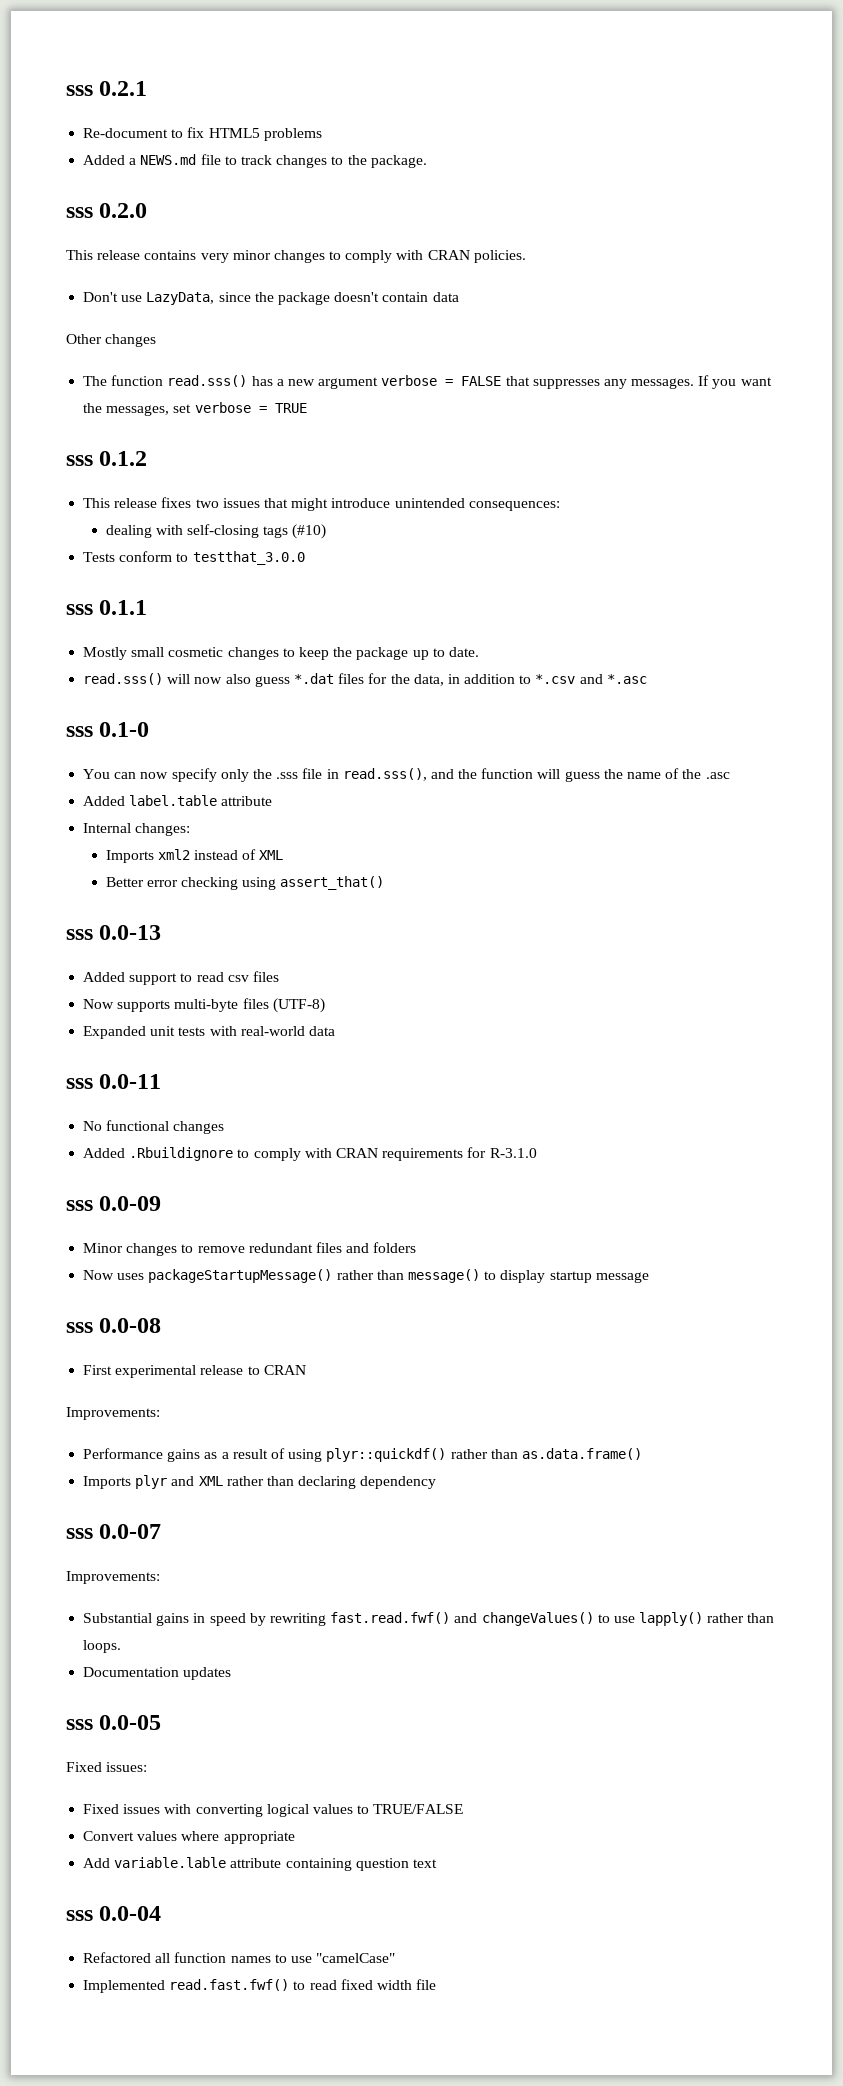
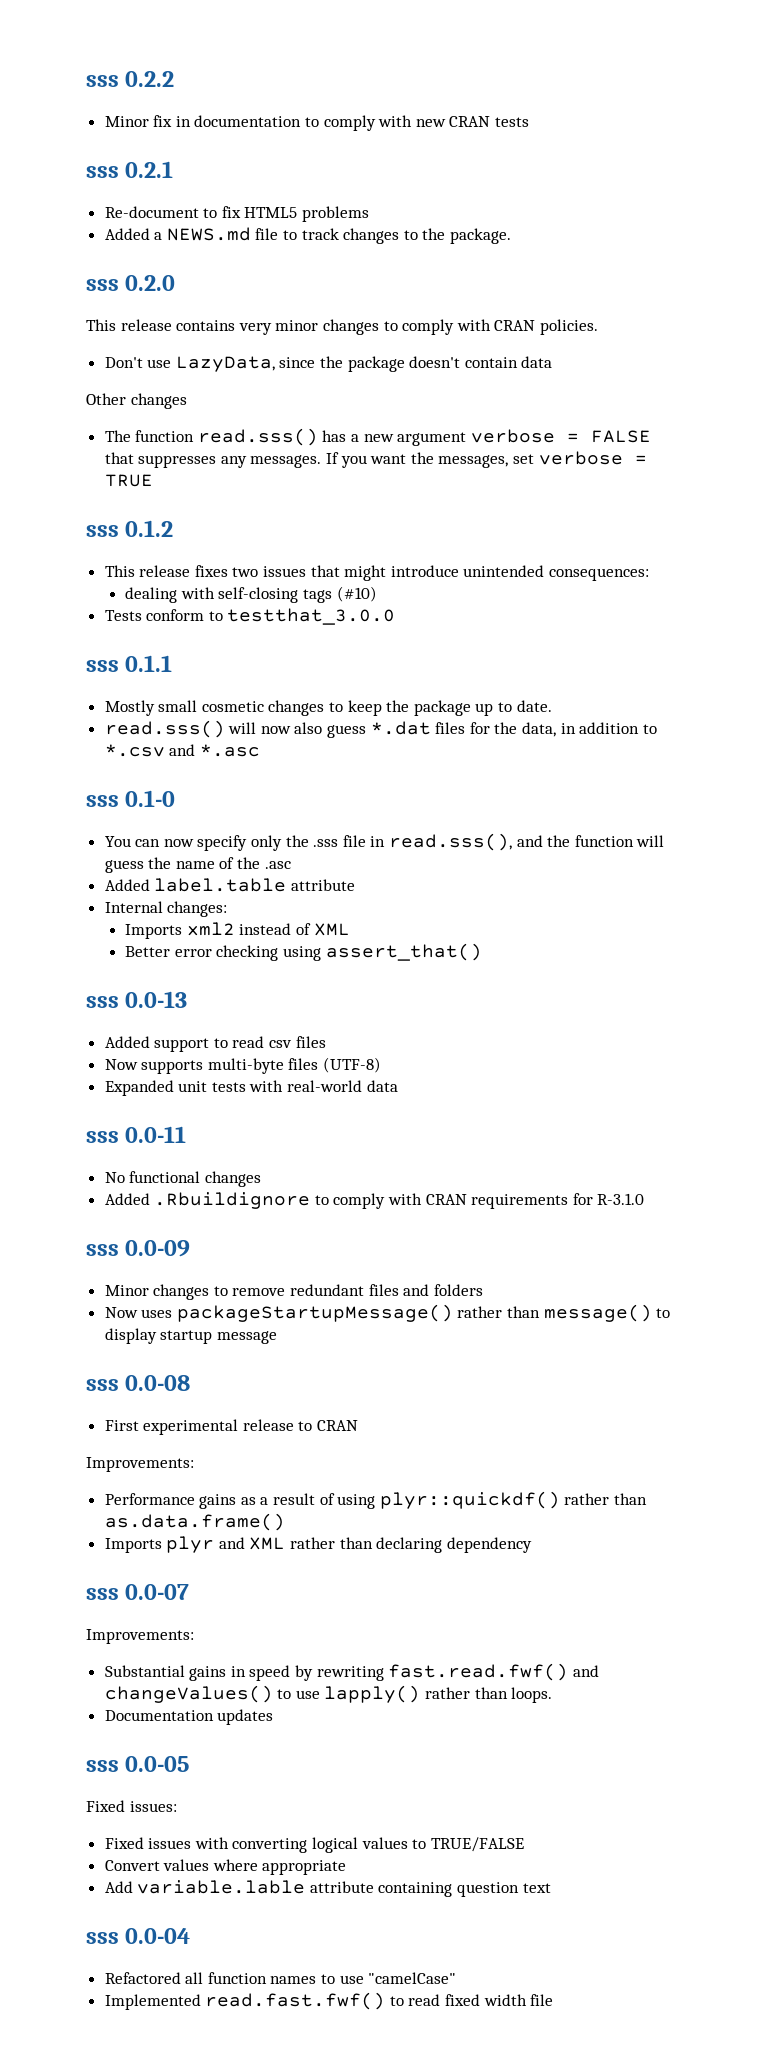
[66,85,93,96] sss -> [86,71,175,87] [104,115,530,131] [86,166,119,178] sss 0.2.2 // Minor fix in documentation to comply with new CRAN tests // sss

